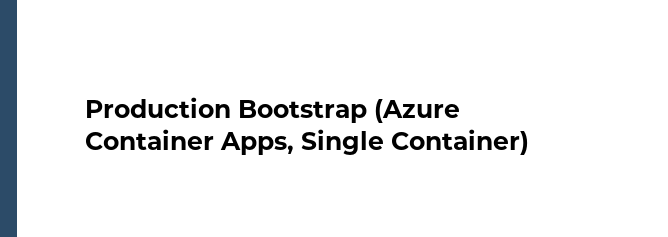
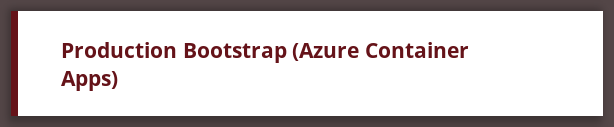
[220,129,529,155] Apps, Single Container) -> [61,71,118,91] Apps)

